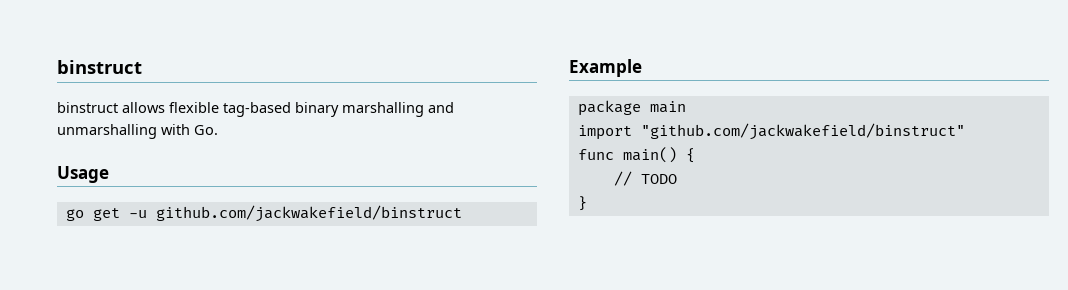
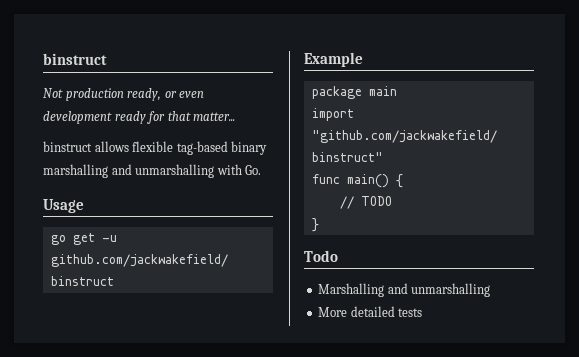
[57,60,142,74] binstruct -> [43,53,107,65] [43,88,205,101] [43,111,236,124] binstruct // Not production ready, or even development ready for that matter...
(587, 203) none -> [304,250,338,262] [318,283,491,297] [318,306,423,317] // Todo // Marshalling and unmarshalling // More detailed tests

